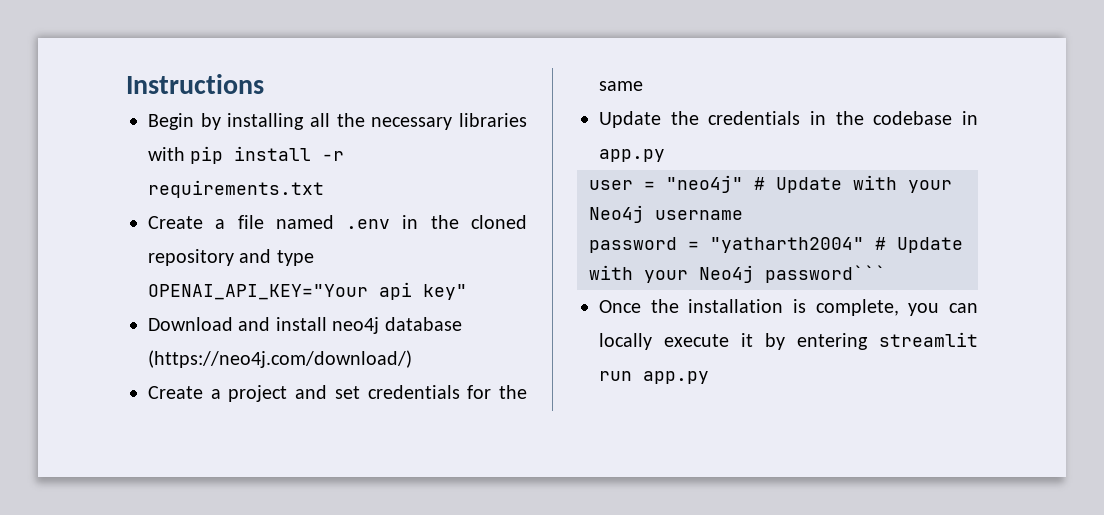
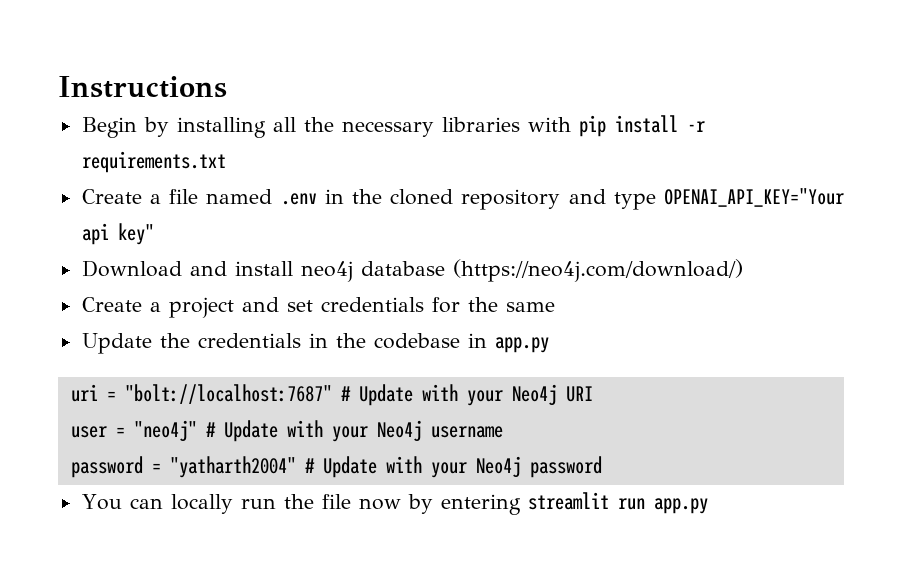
(665, 155) none -> [70,384,593,406] // uri = "bolt://localhost:7687" # Update with your Neo4j URI
[765,265,886,283] [599,299,978,316] [599,333,753,350] password``` // Once the installation is complete, you can locally execute it -> [529,456,602,478] [81,494,401,514] password // You can locally run the file now

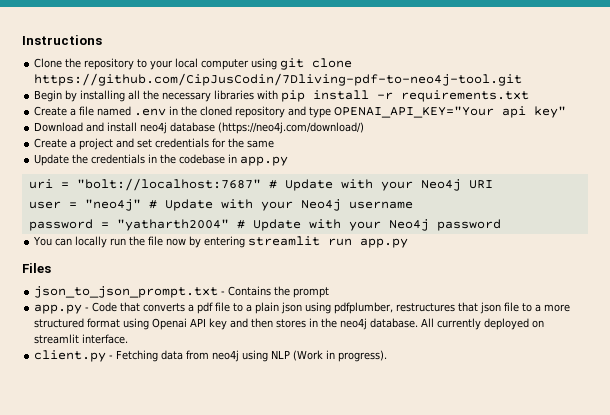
(227, 87) none -> [34,58,353,70] [34,73,523,86] // Clone the repository to your local computer using git clone https://github.com/CipJusCodin/7Dliving-pdf-to-neo4j-tool.git
(708, 506) none -> [22,263,51,273] [34,286,330,298] [34,302,571,314] [34,318,545,330] [34,334,129,344] [34,350,388,362] // Files // json_to_json_prompt.txt - Contains the prompt // app.py - Code that converts a pdf file to a plain json using pdfplumber, restructures that json file to a more structured format using Openai API key and then stores in the neo4j database. All currently deployed on streamlit interface. // client.py - Fetching data from neo4j using NLP (Work in progress).

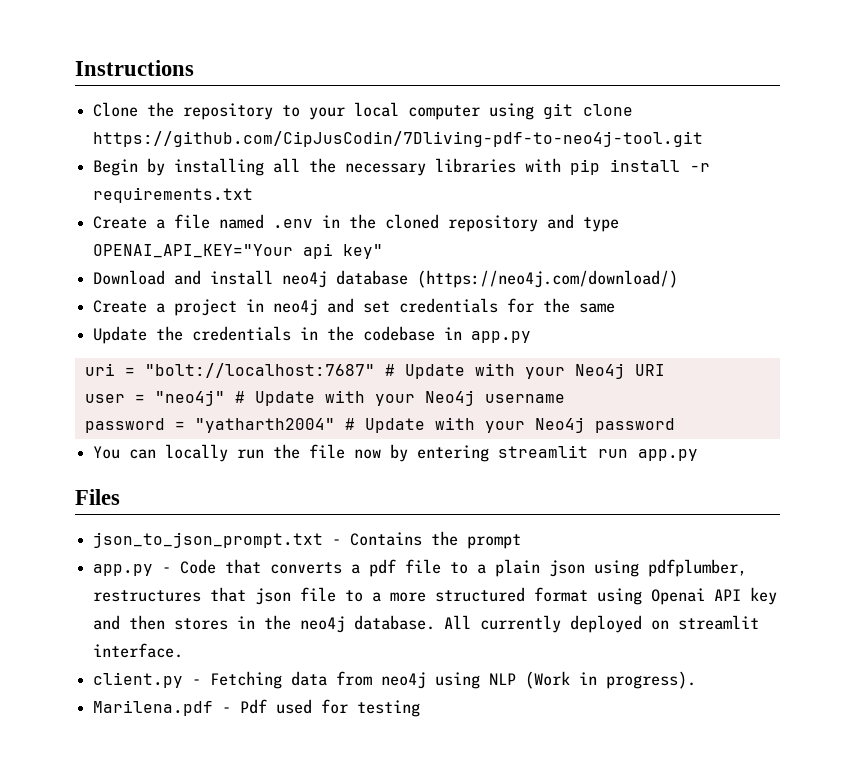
(114, 144) none -> [246,299,319,316] in neo4j
(388, 356) none -> [93,699,421,717] // Marilena.pdf - Pdf used for testing

